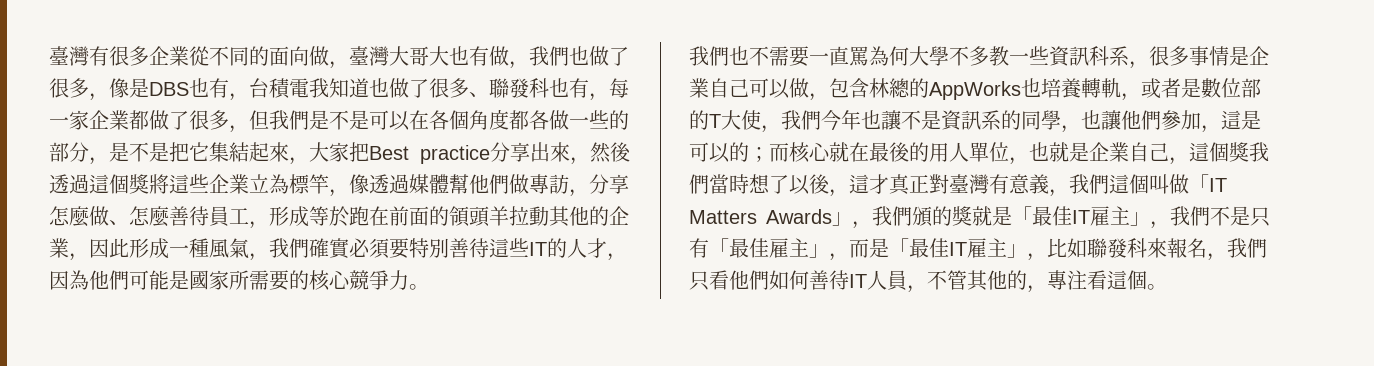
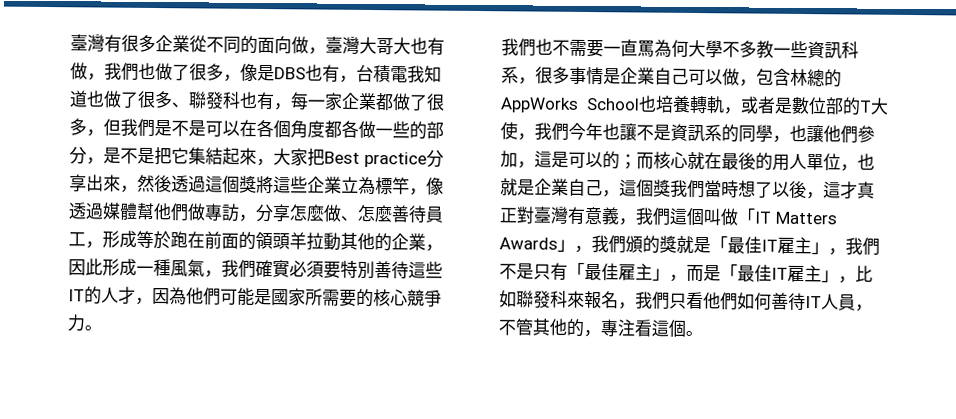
(1021, 90) none -> [586,98,640,111] School

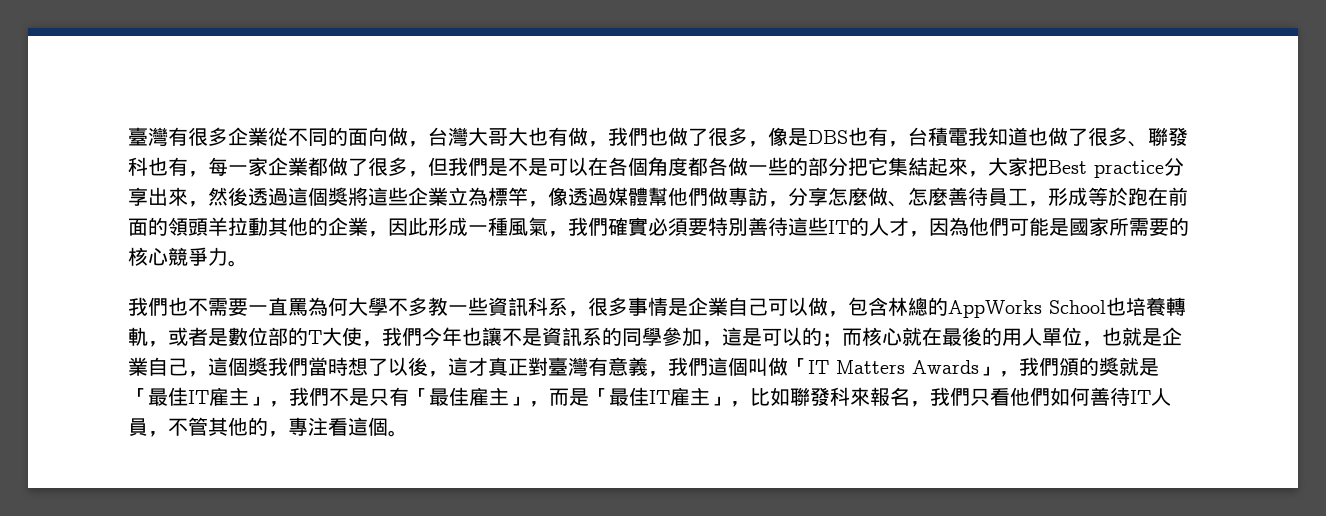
[325,36,343,53] 臺 -> [428,127,448,146] 台
[86,147,155,165] ，是不是 -> (848, 166) none
[772,124,858,144] ，也讓他們 -> (662, 336) none

